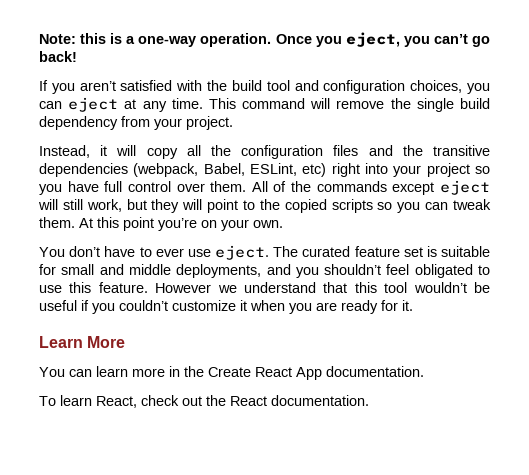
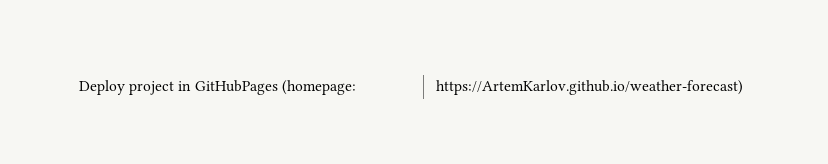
[39,32,490,47] [39,51,77,62] [39,80,490,94] [39,97,491,112] [39,116,233,130] [39,145,490,159] [39,163,490,177] [39,180,490,195] [38,199,491,213] [39,217,283,231] [39,245,491,260] [39,264,491,278] [39,282,490,293] [39,300,413,314] [39,336,126,348] [39,366,424,380] [39,395,369,408] Note: this is a one-way operation. Once you eject, you can’t go back! // If you aren’t satisfied with the build tool and configuration choices, you can eject at any time. This command will remove the single build dependency from your project. // Instead, it will copy all the configuration files and the transitive dependencies (webpack, Babel, ESLint, etc) right into your project so you have full control over them. All of the commands except eject will still work, but they will point to the copied scripts so you can tweak them. At this point you’re on your own. // You don’t have to ever use eject. The curated feature set is suitable for small and middle deployments, and you shouldn’t feel obligated to use this feature. However we understand that this tool wouldn’t be useful if you couldn’t customize it when you are ready for it. // Learn More // You can learn more in the Create React App documentation. // To learn React, check out the React documentation. -> [79,80,743,95] Deploy project in GitHubPages (homepage: https://ArtemKarlov.github.io/weather-forecast)

